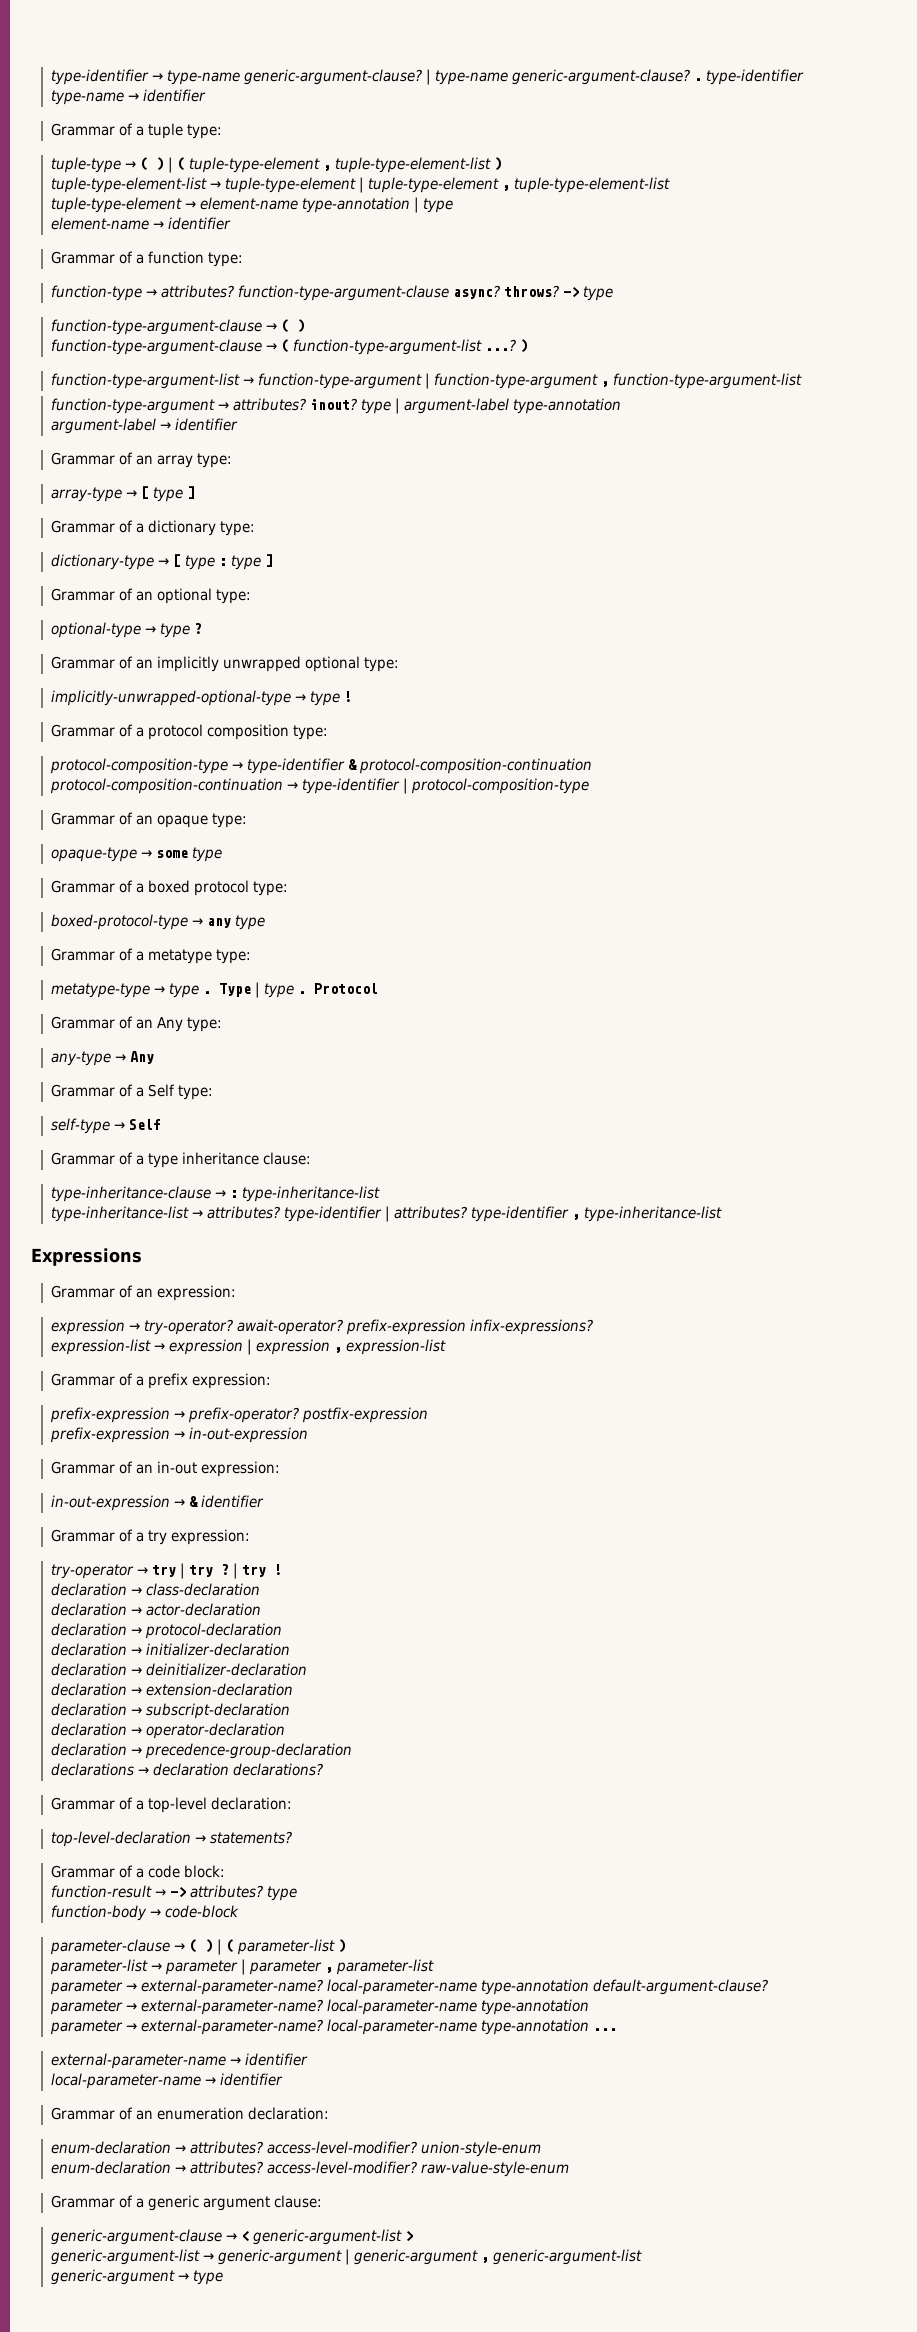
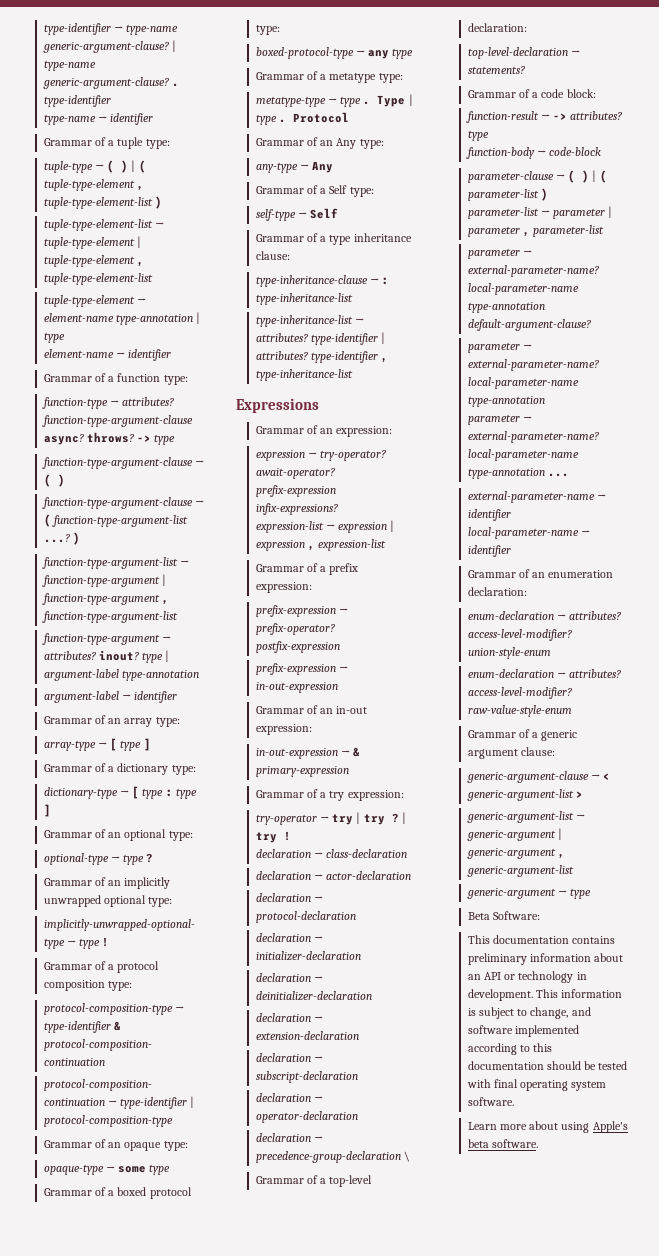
[201,1495,265,1508] identifier -> [255,766,349,777] primary-expression
[51,1763,324,1776] // declarations → declaration declarations? -> [403,1151,410,1162] \
(224, 2277) none -> [467,911,540,920] [467,935,616,944] [467,953,624,965] [467,971,587,983] [467,989,623,1001] [467,1007,591,1019] [467,1025,579,1037] [467,1043,553,1055] [467,1061,628,1070] [466,1079,607,1091] [467,1097,514,1106] [467,1121,628,1133] [467,1139,538,1148] // Beta Software: // This documentation contains preliminary information about an API or technology in development. This information is subject to change, and software implemented according to this documentation should be tested with final operating system software. // Learn more about using Apple's beta software.

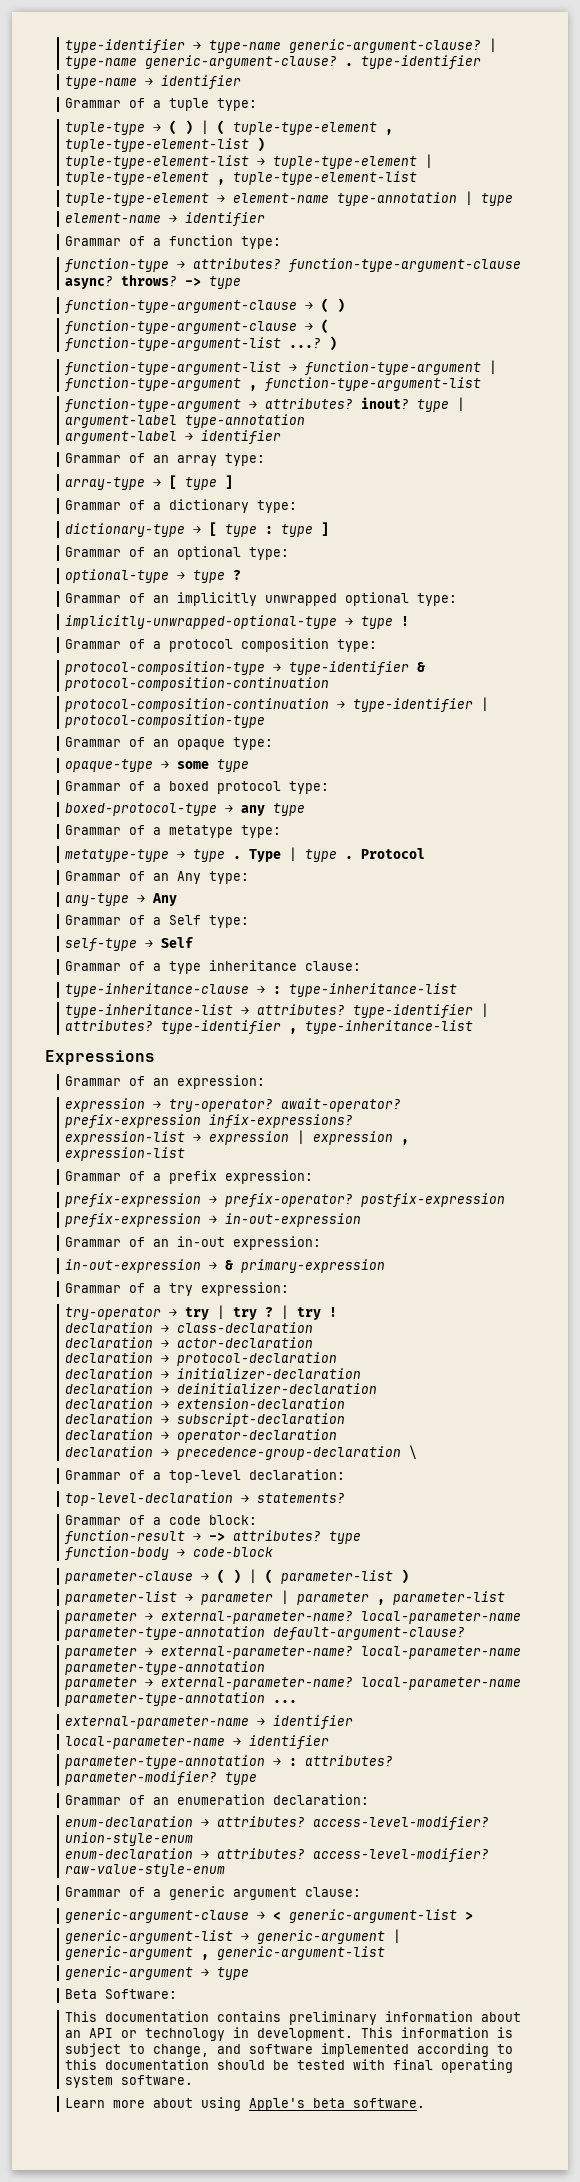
[467,302,545,313] type-annotation -> [65,1626,266,1640] parameter-type-annotation
[467,396,545,407] [467,414,532,425] [467,431,599,443] [467,449,579,461] [467,468,545,479] type-annotation // parameter → external-parameter-name? local-parameter-name type-annotation -> [65,1661,266,1675] [65,1677,522,1690] [65,1692,266,1706] parameter-type-annotation // parameter → external-parameter-name? local-parameter-name parameter-type-annotation
(511, 551) none -> [65,1755,394,1769] [65,1771,258,1785] // parameter-type-annotation → : attributes? parameter-modifier? type

